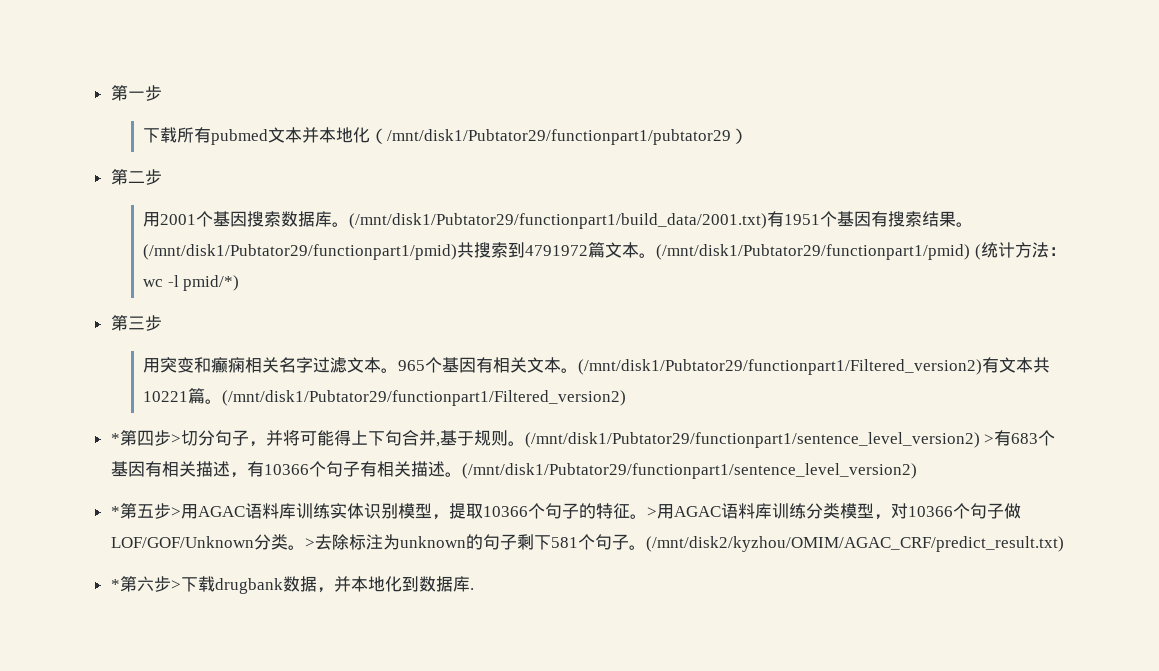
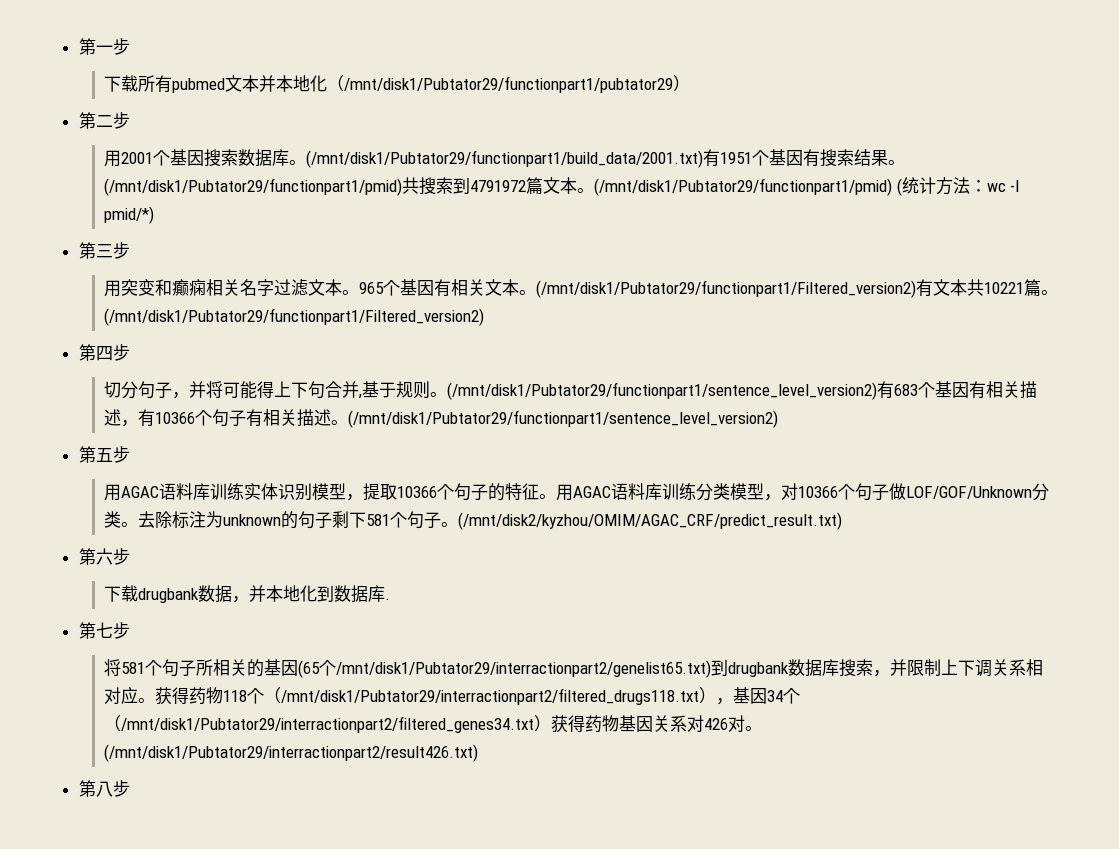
[110,433,120,444] * -> (485, 317) none
[170,434,181,444] > -> (130, 352) //
[984,434,995,444] > -> (878, 391) none
[110,506,120,517] * -> (779, 419) none
[170,507,181,517] > -> (130, 454) //
[646,507,657,517] > -> (557, 496) none
[304,538,315,548] > -> (139, 524) none
[110,579,120,590] * -> (843, 521) none
[170,580,181,590] > -> (130, 556) //
(474, 589) none -> [78,622,130,639] [104,659,1044,678] [104,687,801,705] [104,715,763,733] [104,744,479,762] [78,780,130,797] // 第七步 // 将581个句子所相关的基因(65个/mnt/disk1/Pubtator29/interractionpart2/genelist65.txt)到drugbank数据库搜索，并限制上下调关系相对应。获得药物118个（/mnt/disk1/Pubtator29/interractionpart2/filtered_drugs118.txt），基因34个（/mnt/disk1/Pubtator29/interractionpart2/filtered_genes34.txt）获得药物基因关系对426对。(/mnt/disk1/Pubtator29/interractionpart2/result426.txt) // 第八步

